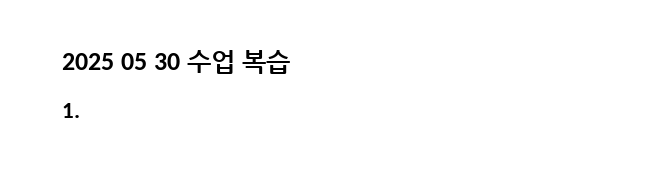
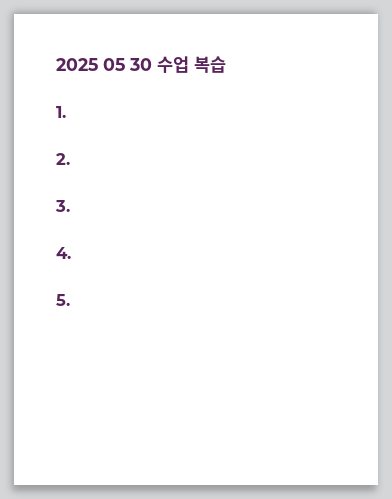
(80, 110) none -> [56,153,70,165] [55,200,70,212] [56,247,71,259] [56,294,70,306] // 2. // 3. // 4. // 5.

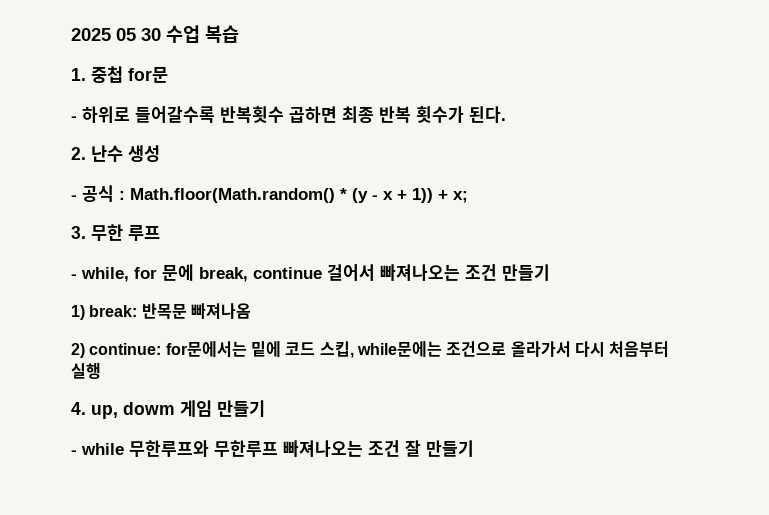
[56,153,70,165] [55,200,70,212] [56,247,71,259] [56,294,70,306] // 2. // 3. // 4. // 5. -> [91,66,168,83] [71,106,506,123] [71,145,160,162] [71,185,468,203] [71,224,160,241] [71,264,550,282] [71,303,251,320] [71,341,670,358] [71,362,101,379] [71,400,265,419] [71,440,474,457] 중첩 for문 // - 하위로 들어갈수록 반복횟수 곱하면 최종 반복 횟수가 된다. // 2. 난수 생성 // - 공식 : Math.floor(Math.random() * (y - x + 1)) + x; // 3. 무한 루프 // - while, for 문에 break, continue 걸어서 빠져나오는 조건 만들기 // 1) break: 반목문 빠져나옴 // 2) continue: for문에서는 밑에 코드 스킵, while문에는 조건으로 올라가서 다시 처음부터 실행 // 4. up, dowm 게임 만들기 // - while 무한루프와 무한루프 빠져나오는 조건 잘 만들기

